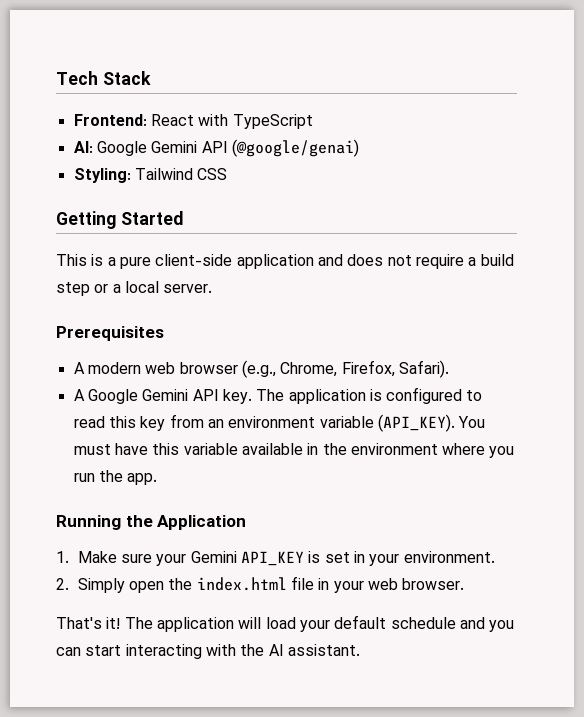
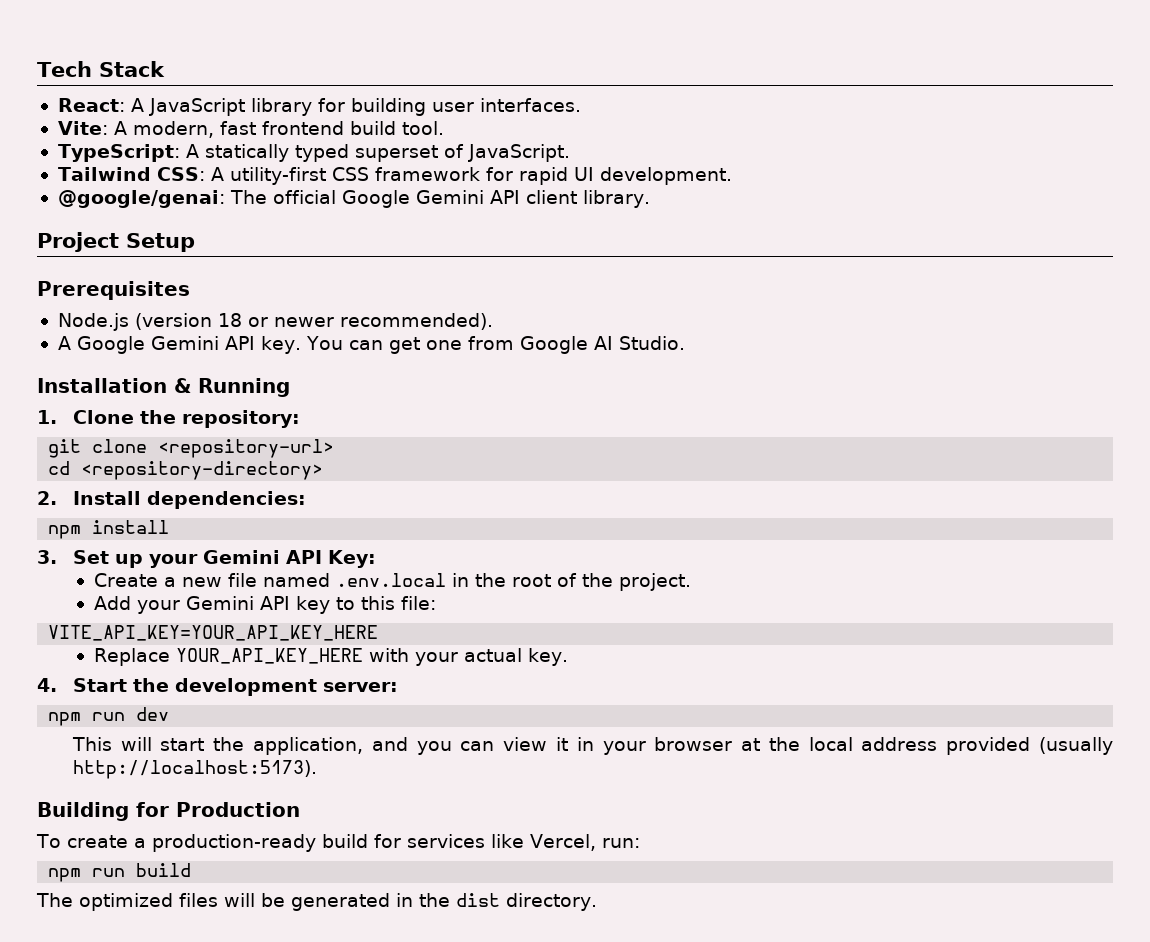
[73,114,313,129] [73,139,359,157] [73,168,228,183] [56,211,183,229] [56,254,514,269] [56,281,213,296] [56,326,164,341] [73,360,449,378] Frontend: React with TypeScript // AI: Google Gemini API (@google/genai) // Styling: Tailwind CSS // Getting Started // This is a pure client-side application and does not require a build step or a local server. // Prerequisites // A modern web browser (e.g., Chrome, Firefox, Safari). -> [57,98,581,116] [57,121,444,138] [57,144,570,162] [57,167,732,185] [57,190,650,208] [37,232,195,252] [37,281,190,300] [57,313,493,331] React: A JavaScript library for building user interfaces. // Vite: A modern, fast frontend build tool. // TypeScript: A statically typed superset of JavaScript. // Tailwind CSS: A utility-first CSS framework for rapid UI development. // @google/genai: The official Google Gemini API client library. // Project Setup // Prerequisites // Node.js (version 18 or newer recommended).
[256,387,483,404] [73,414,486,432] [73,443,515,458] [73,470,158,485] [56,515,247,530] [56,551,495,566] [56,576,465,593] [56,615,515,632] [56,644,360,659] The application is configured to read this key from an environment variable (API_KEY). You must have this variable available in the environment where you run the app. // Running the Application // 1. Make sure your Gemini API_KEY is set in your environment. // 2. Simply open the index.html file in your web browser. // That's it! The application will load your default schedule and you can start interacting with the AI assistant. -> [305,336,685,354] [37,378,290,397] [37,410,300,428] [48,439,335,458] [48,461,324,480] [37,491,306,509] [48,520,170,539] [37,550,376,568] [93,573,691,591] [93,596,436,614] [48,625,379,641] [93,648,568,666] [37,678,398,696] [48,707,170,726] [71,737,1114,755] [72,760,317,779] [37,802,300,821] [36,834,640,852] [48,863,192,882] [36,893,597,911] You can get one from Google AI Studio. // Installation & Running // 1. Clone the repository: // git clone <repository-url> // cd <repository-directory> // 2. Install dependencies: // npm install // 3. Set up your Gemini API Key: // Create a new file named .env.local in the root of the project. // Add your Gemini API key to this file: // VITE_API_KEY=YOUR_API_KEY_HERE // Replace YOUR_API_KEY_HERE with your actual key. // 4. Start the development server: // npm run dev // This will start the application, and you can view it in your browser at the local address provided (usually http://localhost:5173). // Building for Production // To create a production-ready build for services like Vercel, run: // npm run build // The optimized files will be generated in the dist directory.

